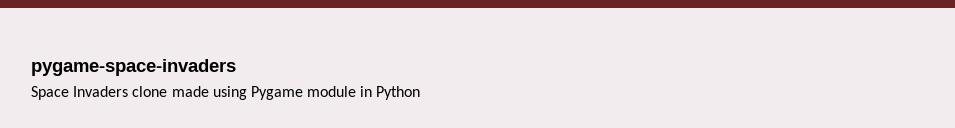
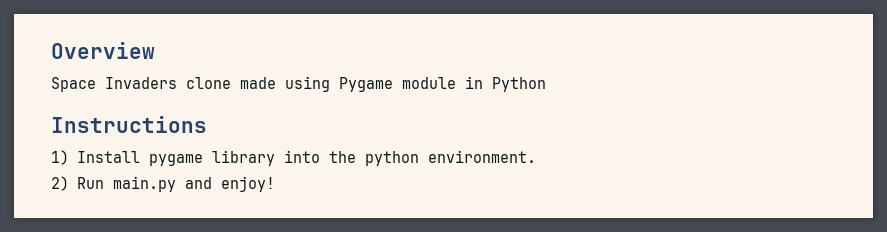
[31,59,236,76] pygame-space-invaders -> [51,42,155,59] Overview
(421, 93) none -> [51,116,207,133] [51,150,536,166] [51,176,275,192] // Instructions // 1) Install pygame library into the python environment. // 2) Run main.py and enjoy!

